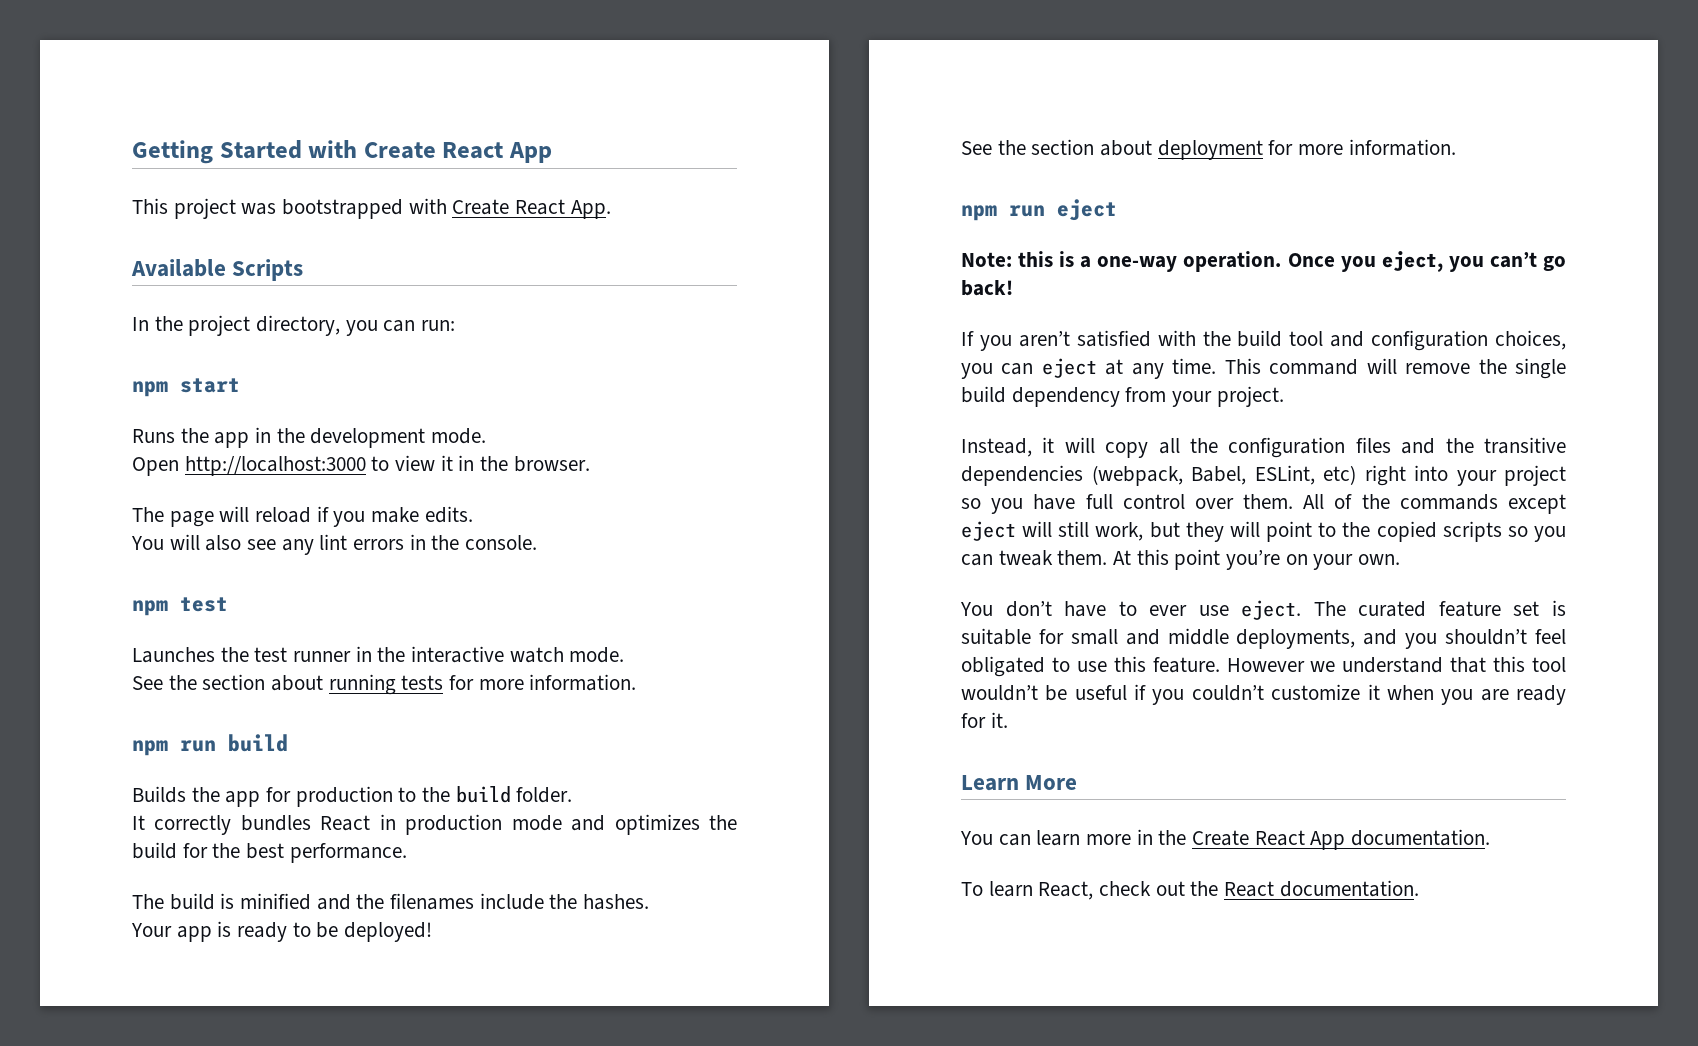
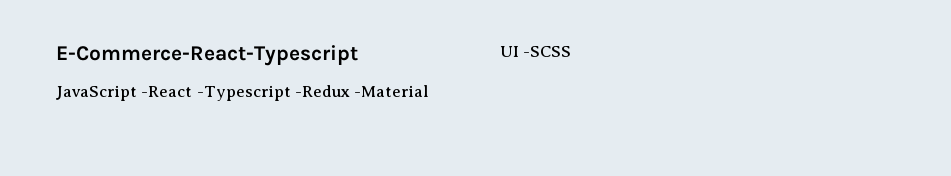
[132,140,553,164] [132,198,611,219] [131,259,304,281] [132,315,456,336] [132,378,240,397] [132,427,487,448] [132,455,590,476] [132,506,473,527] [131,534,538,555] [132,597,228,616] [132,646,625,663] [132,674,637,695] [132,734,288,756] [132,786,573,807] [132,814,738,835] [132,842,407,863] [132,893,650,910] [131,921,433,942] [961,139,1456,160] [961,199,1117,221] [961,251,1566,272] [961,280,1013,296] [961,330,1566,351] [961,358,1566,379] [961,386,1284,407] [961,437,1566,458] [961,465,1566,486] [961,494,1566,514] [961,521,1566,542] [961,549,1401,570] [960,600,1566,620] [961,628,1566,649] [961,656,1566,677] [961,684,1566,705] [961,712,1008,728] [961,775,1078,791] [960,829,1491,850] [961,880,1419,900] Getting Started with Create React App // This project was bootstrapped with Create React App. // Available Scripts // In the project directory, you can run: // npm start // Runs the app in the development mode. // Open http://localhost:3000 to view it in the browser. // The page will reload if you make edits. // You will also see any lint errors in the console. // npm test // Launches the test runner in the interactive watch mode. // See the section about running tests for more information. // npm run build // Builds the app for production to the build folder. // It correctly bundles React in production mode and optimizes the build for the best performance. // The build is minified and the filenames include the hashes. // Your app is ready to be deployed! // See the section about deployment for more information. // npm run eject // Note: this is a one-way operation. Once you eject, you can’t go back! // If you aren’t satisfied with the build tool and configuration choices, you can eject at any time. This command will remove the single build dependency from your project. // Instead, it will copy all the configuration files and the transitive dependencies (webpack, Babel, ESLint, etc) right into your project so you have full control over them. All of the commands except eject will still work, but they will point to the copied scripts so you can tweak them. At this point you’re on your own. // You don’t have to ever use eject. The curated feature set is suitable for small and middle deployments, and you shouldn’t feel obligated to use this feature. However we understand that this tool wouldn’t be useful if you couldn’t customize it when you are ready for it. // Learn More // You can learn more in the Create React App documentation. // To learn React, check out the React documentation. -> [56,45,358,66] [56,85,428,101] [500,46,572,57] E-Commerce-React-Typescript // JavaScript -React -Typescript -Redux -Material UI -SCSS

